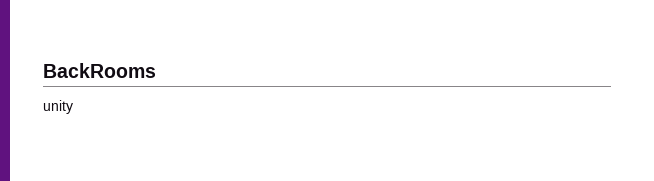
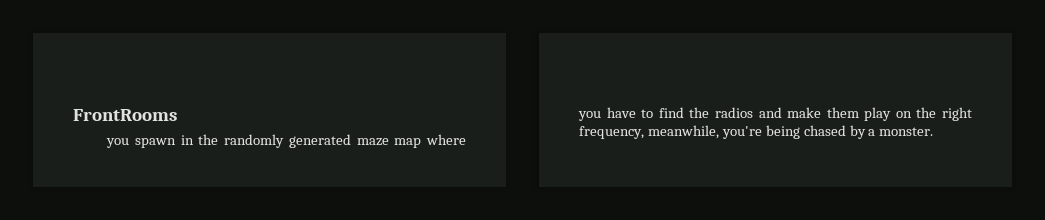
[43,63,156,78] [43,100,73,114] BackRooms // unity -> [73,109,177,121] [106,134,466,148] [578,107,972,121] [579,125,934,139] FrontRooms // you spawn in the randomly generated maze map where you have to find the radios and make them play on the right frequency, meanwhile, you're being chased by a monster.

